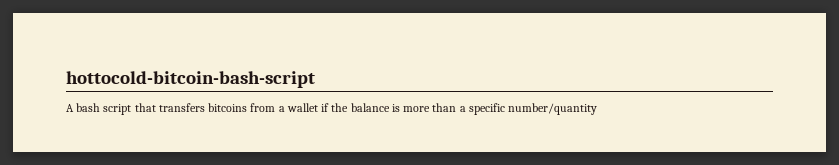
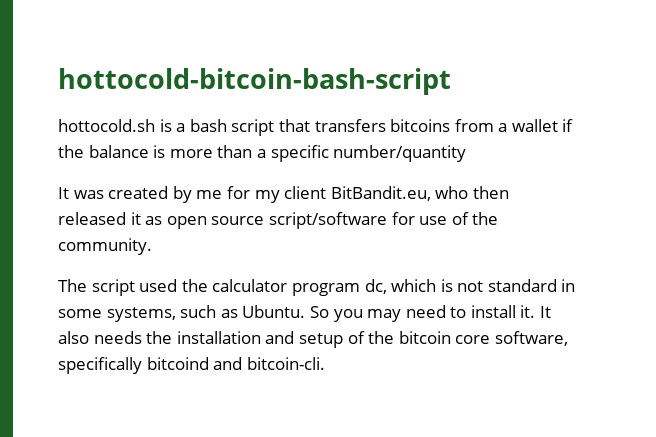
[66,104,74,112] A -> [58,119,186,132] hottocold.sh is a
(598, 109) none -> [58,186,509,203] [58,212,499,229] [58,238,152,255] [58,279,576,296] [58,305,552,322] [58,331,568,348] [58,357,325,374] // It was created by me for my client BitBandit.eu, who then released it as open source script/software for use of the community. // The script used the calculator program dc, which is not standard in some systems, such as Ubuntu. So you may need to install it. It also needs the installation and setup of the bitcoin core software, specifically bitcoind and bitcoin-cli.

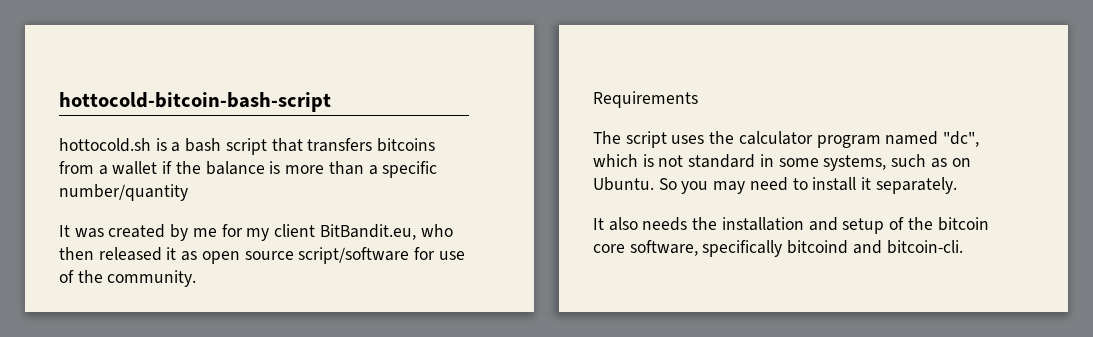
(152, 246) none -> [593,91,698,108] // Requirements
[139,279,178,292] used -> [671,135,705,144] uses
[364,279,387,294] dc, -> [885,131,980,147] named "dc",
(238, 313) none -> [951,158,971,167] on
[520,305,536,318] it. -> [861,177,957,194] it separately. //

